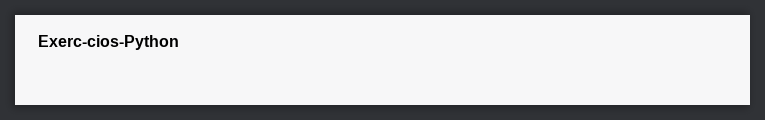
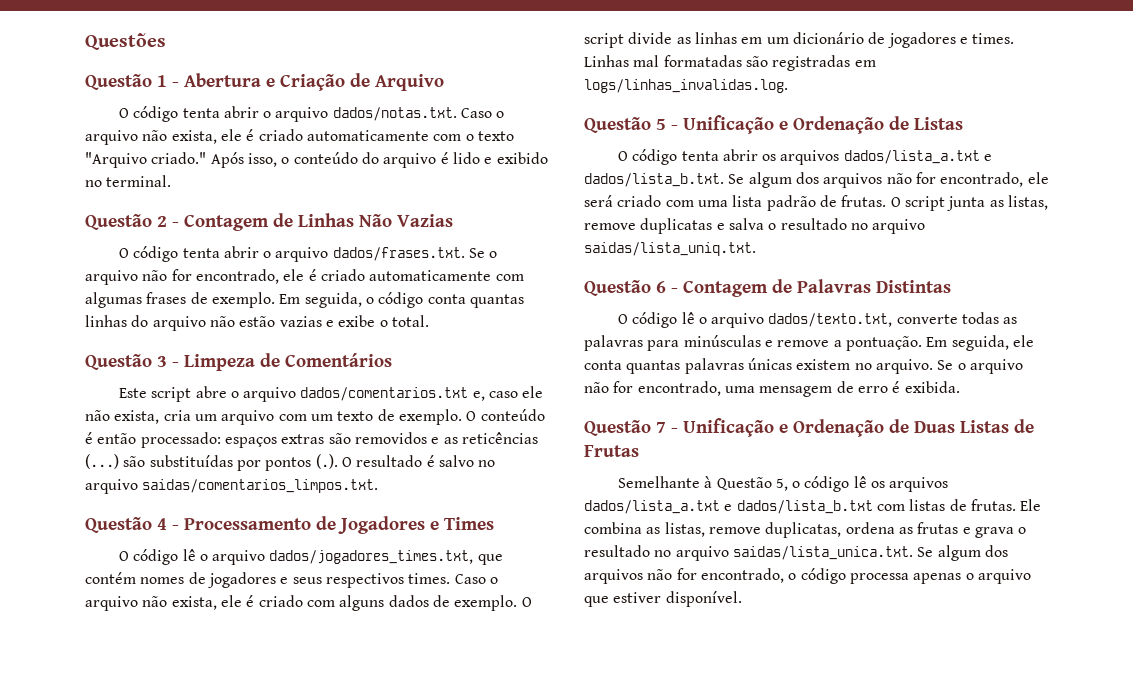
[38,35,179,50] Exerc-cios-Python -> [85,33,166,50] [85,73,444,91] [118,106,505,122] [85,129,514,145] [85,152,548,168] [85,175,172,187] [85,213,453,231] [118,246,498,262] [85,269,524,285] [85,292,524,308] [85,315,429,331] [85,353,392,371] [118,386,544,402] [85,409,545,425] [85,432,538,448] [85,454,496,471] [85,479,379,494] [85,516,494,534] [118,549,503,565] [85,572,498,588] [85,595,532,611] [584,32,1015,48] [584,55,876,71] [584,79,788,93] [584,115,963,134] [617,149,993,165] [584,172,1049,188] [584,195,1048,211] [584,218,926,234] [584,242,756,256] [584,279,951,297] [617,312,1018,328] [584,335,1034,351] [584,358,1023,374] [584,381,960,397] [584,418,1034,437] [584,445,639,457] [617,476,949,492] [584,499,1042,514] [584,522,1027,538] [584,545,1008,561] [584,568,1031,584] [584,591,742,607] Questões // Questão 1 - Abertura e Criação de Arquivo // O código tenta abrir o arquivo dados/notas.txt. Caso o arquivo não exista, ele é criado automaticamente com o texto "Arquivo criado." Após isso, o conteúdo do arquivo é lido e exibido no terminal. // Questão 2 - Contagem de Linhas Não Vazias // O código tenta abrir o arquivo dados/frases.txt. Se o arquivo não for encontrado, ele é criado automaticamente com algumas frases de exemplo. Em seguida, o código conta quantas linhas do arquivo não estão vazias e exibe o total. // Questão 3 - Limpeza de Comentários // Este script abre o arquivo dados/comentarios.txt e, caso ele não exista, cria um arquivo com um texto de exemplo. O conteúdo é então processado: espaços extras são removidos e as reticências (...) são substituídas por pontos (.). O resultado é salvo no arquivo saidas/comentarios_limpos.txt. // Questão 4 - Processamento de Jogadores e Times // O código lê o arquivo dados/jogadores_times.txt, que contém nomes de jogadores e seus respectivos times. Caso o arquivo não exista, ele é criado com alguns dados de exemplo. O script divide as linhas em um dicionário de jogadores e times. Linhas mal formatadas são registradas em logs/linhas_invalidas.log. // Questão 5 - Unificação e Ordenação de Listas // O código tenta abrir os arquivos dados/lista_a.txt e dados/lista_b.txt. Se algum dos arquivos não for encontrado, ele será criado com uma lista padrão de frutas. O script junta as listas, remove duplicatas e salva o resultado no arquivo saidas/lista_uniq.txt. // Questão 6 - Contagem de Palavras Distintas // O código lê o arquivo dados/texto.txt, converte todas as palavras para minúsculas e remove a pontuação. Em seguida, ele conta quantas palavras únicas existem no arquivo. Se o arquivo não for encontrado, uma mensagem de erro é exibida. // Questão 7 - Unificação e Ordenação de Duas Listas de Frutas // Semelhante à Questão 5, o código lê os arquivos dados/lista_a.txt e dados/lista_b.txt com listas de frutas. Ele combina as listas, remove duplicatas, ordena as frutas e grava o resultado no arquivo saidas/lista_unica.txt. Se algum dos arquivos não for encontrado, o código processa apenas o arquivo que estiver disponível.

